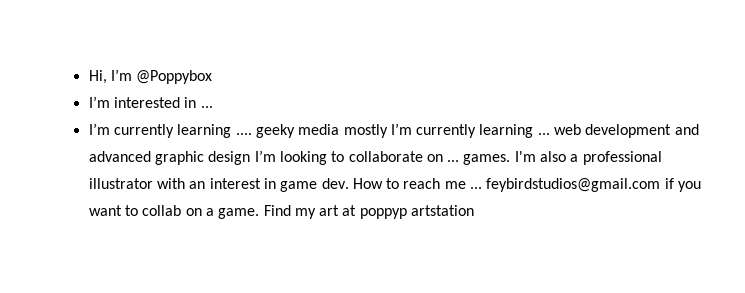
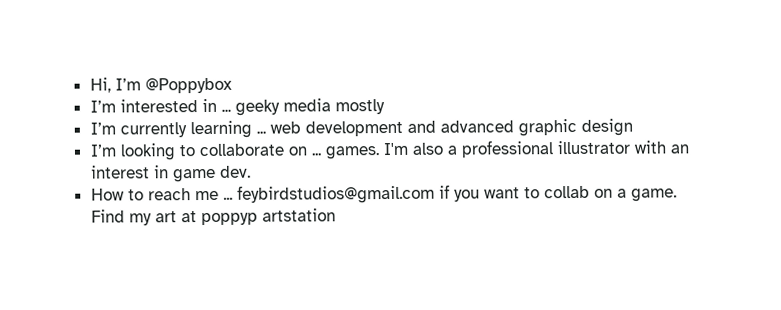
[88,123,252,138] // I’m currently learning .... -> (231, 110) none
(388, 131) none -> (385, 107) //
(251, 158) none -> (633, 127) //
(349, 183) none -> (251, 171) //

